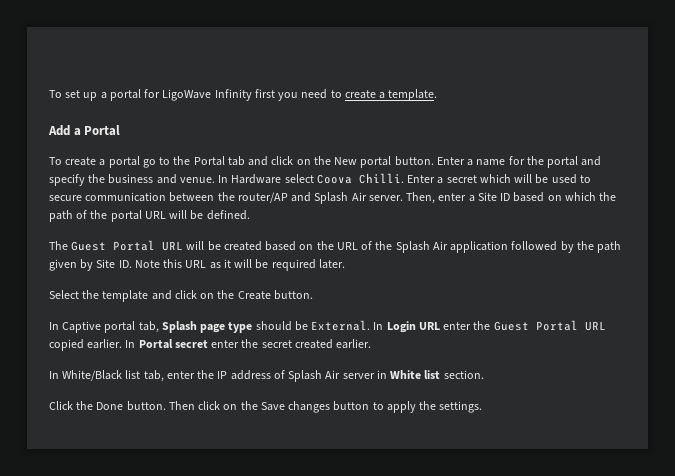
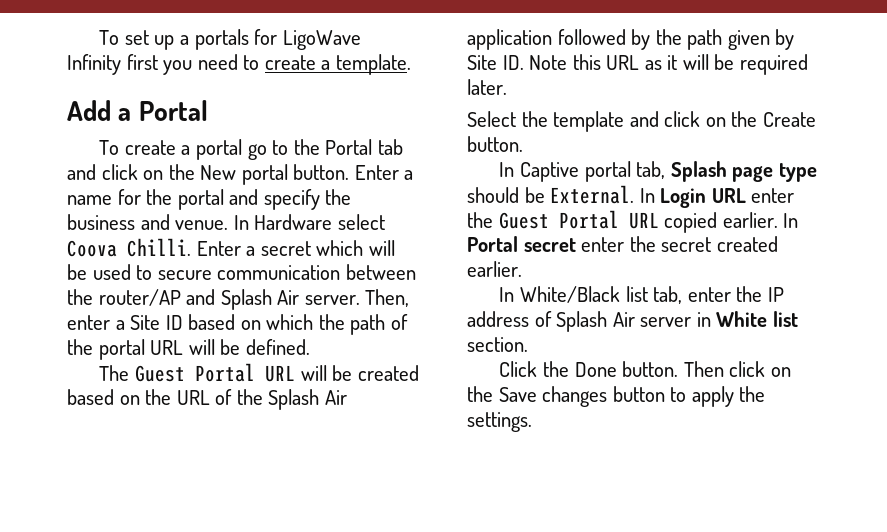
[109,89,141,101] portal -> [194,29,249,50] portals

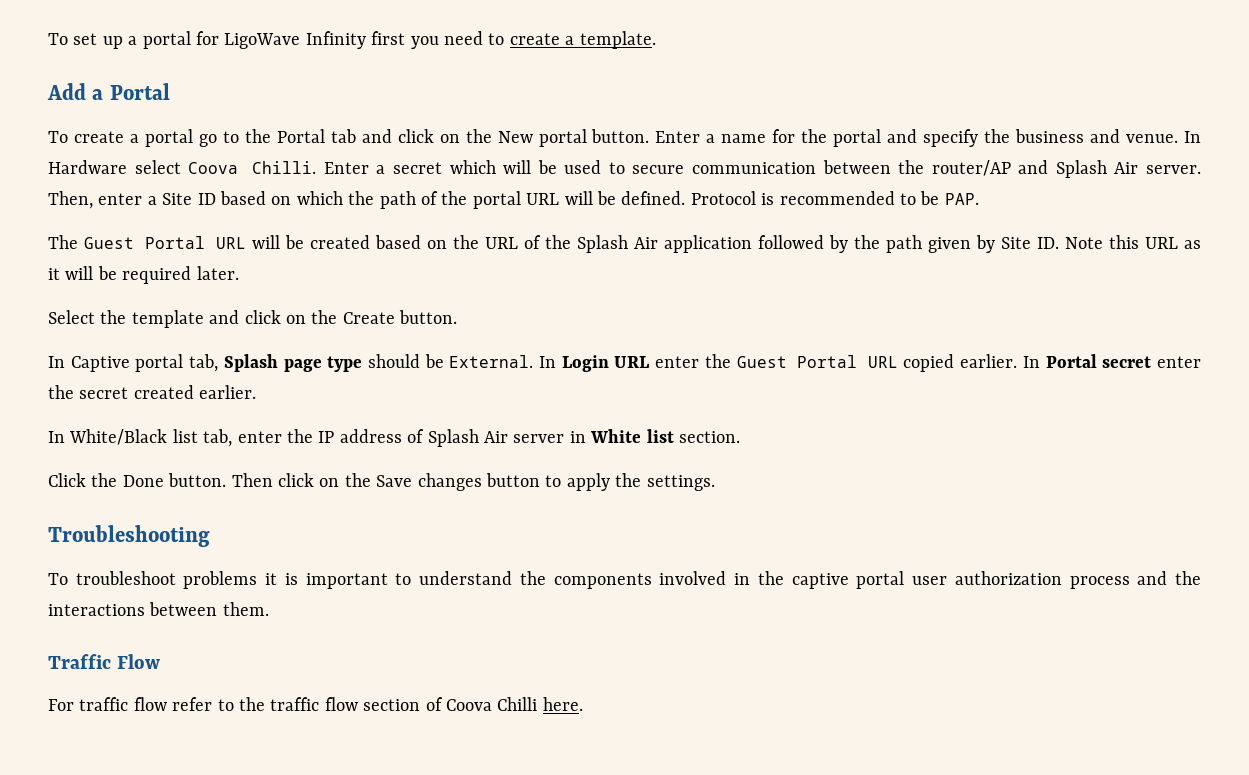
[194,29,249,50] portals -> [142,31,191,49] portal
(310, 347) none -> [690,191,979,205] Protocol is recommended to be PAP.
(532, 422) none -> [48,525,210,547] [48,571,1201,589] [48,602,269,616] [48,654,160,669] [48,697,583,711] // Troubleshooting // To troubleshoot problems it is important to understand the components involved in the captive portal user authorization process and the interactions between them. // Traffic Flow // For traffic flow refer to the traffic flow section of Coova Chilli here.

